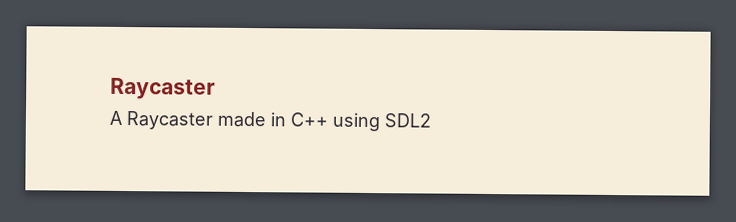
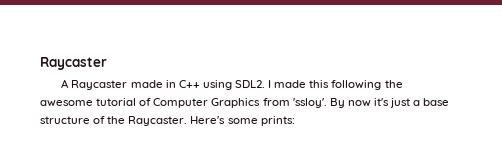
[384,113,431,128] SDL2 -> [235,80,403,90] [40,98,450,108] [40,116,295,126] SDL2. I made this following the awesome tutorial of Computer Graphics from 'ssloy'. By now it's just a base structure of the Raycaster. Here's some prints:

